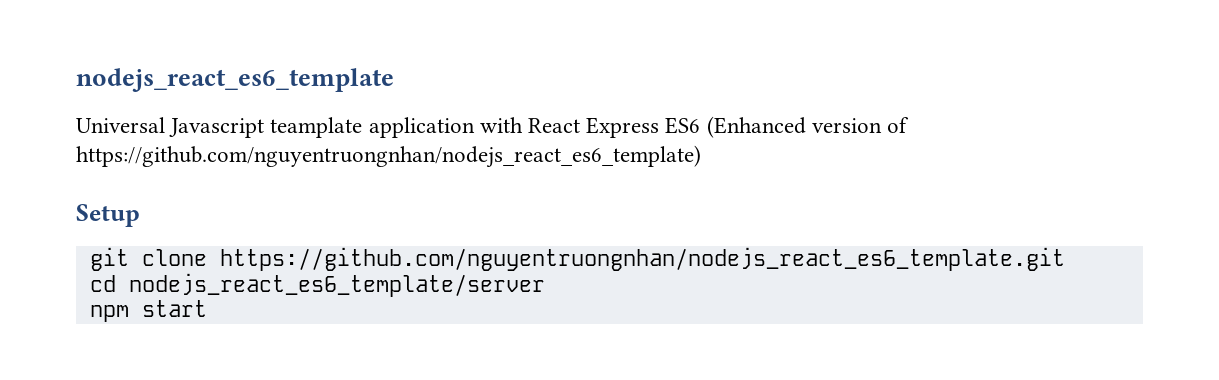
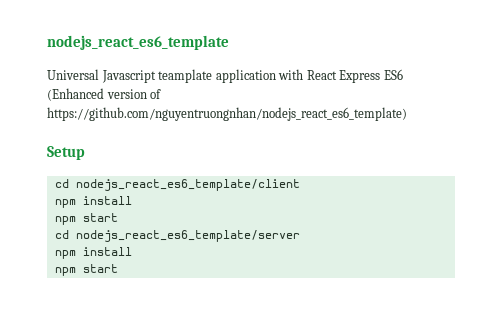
[89,247,1065,271] git clone https://github.com/nguyentruongnhan/nodejs_react_es6_template.git -> [54,179,300,191] [54,196,132,208] [54,213,118,225] cd nodejs_react_es6_template/client // npm install // npm start
(545, 285) none -> [54,247,132,259] // npm install

